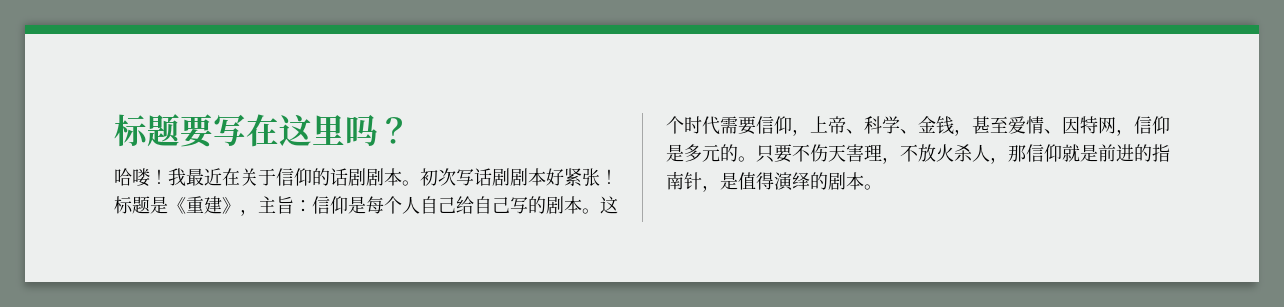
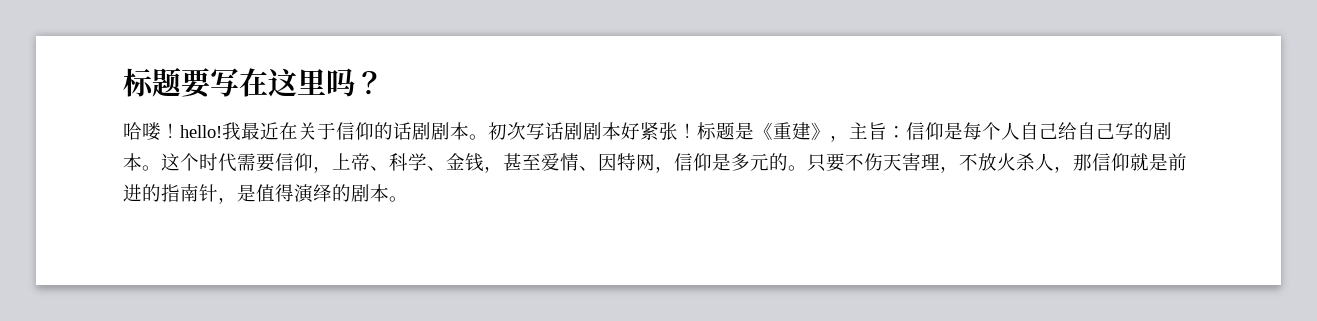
(168, 176) none -> [180,125,222,138] hello!

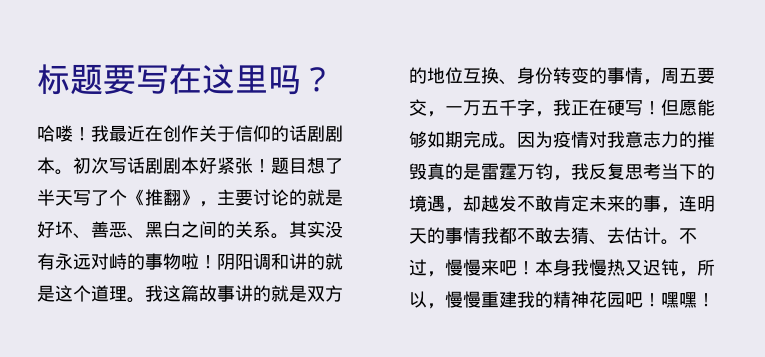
[180,125,222,138] hello! -> (91, 134) none
(298, 131) none -> [163,125,199,142] 创作
[697,122,1172,142] [123,153,1187,173] [123,183,408,204] 标题是《重建》，主旨：信仰是每个人自己给自己写的剧本。这个时代需要信仰，上帝、科学、金钱，甚至爱情、因特网，信仰是多元的。只要不伤天害理，不放火杀人，那信仰就是前进的指南针，是值得演绎的剧本。 -> [271,157,343,174] [37,189,343,207] [37,221,343,239] [37,253,343,270] [37,285,343,303] [409,67,715,85] [409,99,715,117] [409,131,715,149] [409,163,715,181] [409,195,715,213] [409,227,697,245] [409,259,715,277] [409,291,715,309] 题目想了半天写了个《推翻》，主要讨论的就是好坏、善恶、黑白之间的关系。其实没有永远对峙的事物啦！阴阳调和讲的就是这个道理。我这篇故事讲的就是双方的地位互换、身份转变的事情，周五要交，一万五千字，我正在硬写！但愿能够如期完成。因为疫情对我意志力的摧毁真的是雷霆万钧，我反复思考当下的境遇，却越发不敢肯定未来的事，连明天的事情我都不敢去猜、去估计。不过，慢慢来吧！本身我慢热又迟钝，所以，慢慢重建我的精神花园吧！嘿嘿！

